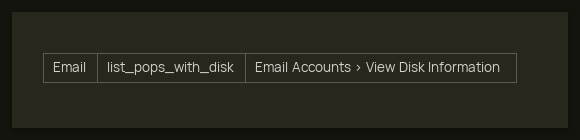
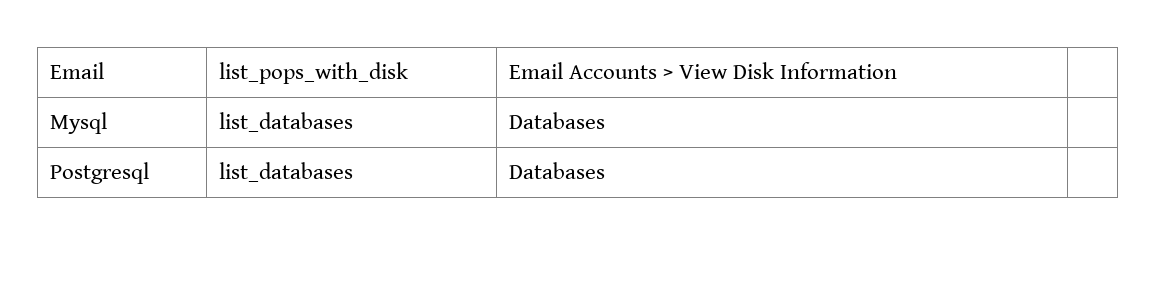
(501, 67) none -> [49,112,107,134] [218,112,353,132] [508,112,605,129] [49,162,149,184] [218,162,353,182] [508,162,605,179] | // Mysql | list_databases | Databases | // Postgresql | list_databases | Databases |

